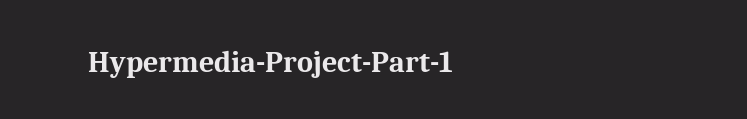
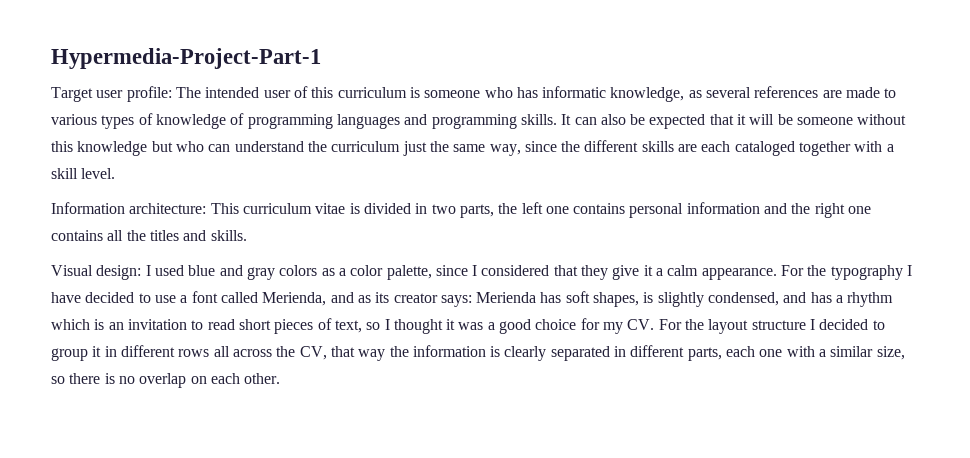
(453, 64) none -> [51,86,897,102] [51,113,907,129] [51,140,894,156] [51,168,116,179] [51,202,872,218] [51,230,247,241] [51,265,913,280] [51,291,894,307] [51,318,885,334] [51,345,905,361] [51,373,281,388] // Target user profile: The intended user of this curriculum is someone who has informatic knowledge, as several references are made to various types of knowledge of programming languages and programming skills. It can also be expected that it will be someone without this knowledge but who can understand the curriculum just the same way, since the different skills are each cataloged together with a skill level. // Information architecture: This curriculum vitae is divided in two parts, the left one contains personal information and the right one contains all the titles and skills. // Visual design: I used blue and gray colors as a color palette, since I considered that they give it a calm appearance. For the typography I have decided to use a font called Merienda, and as its creator says: Merienda has soft shapes, is slightly condensed, and has a rhythm which is an invitation to read short pieces of text, so I thought it was a good choice for my CV. For the layout structure I decided to group it in different rows all across the CV, that way the information is clearly separated in different parts, each one with a similar size, so there is no overlap on each other.

